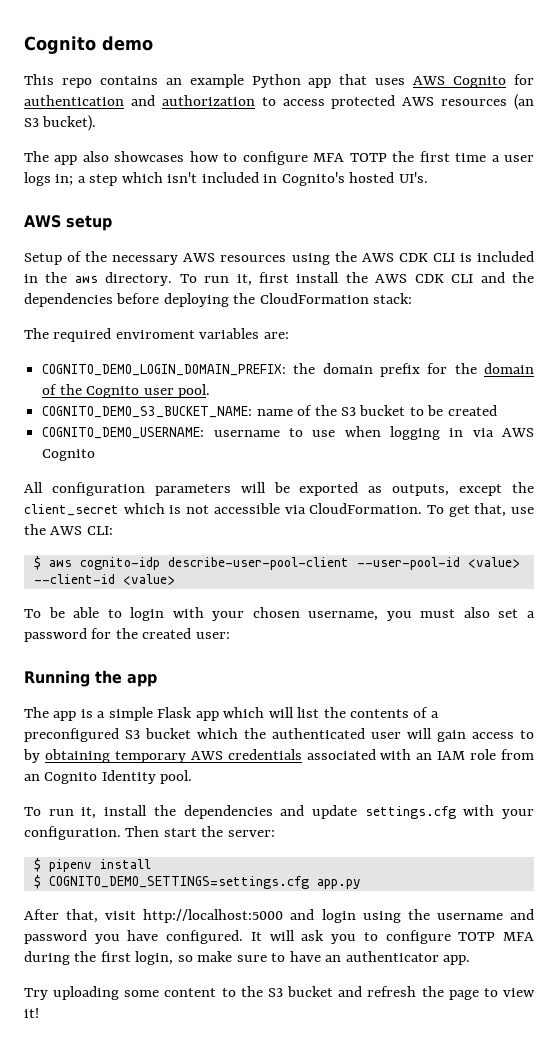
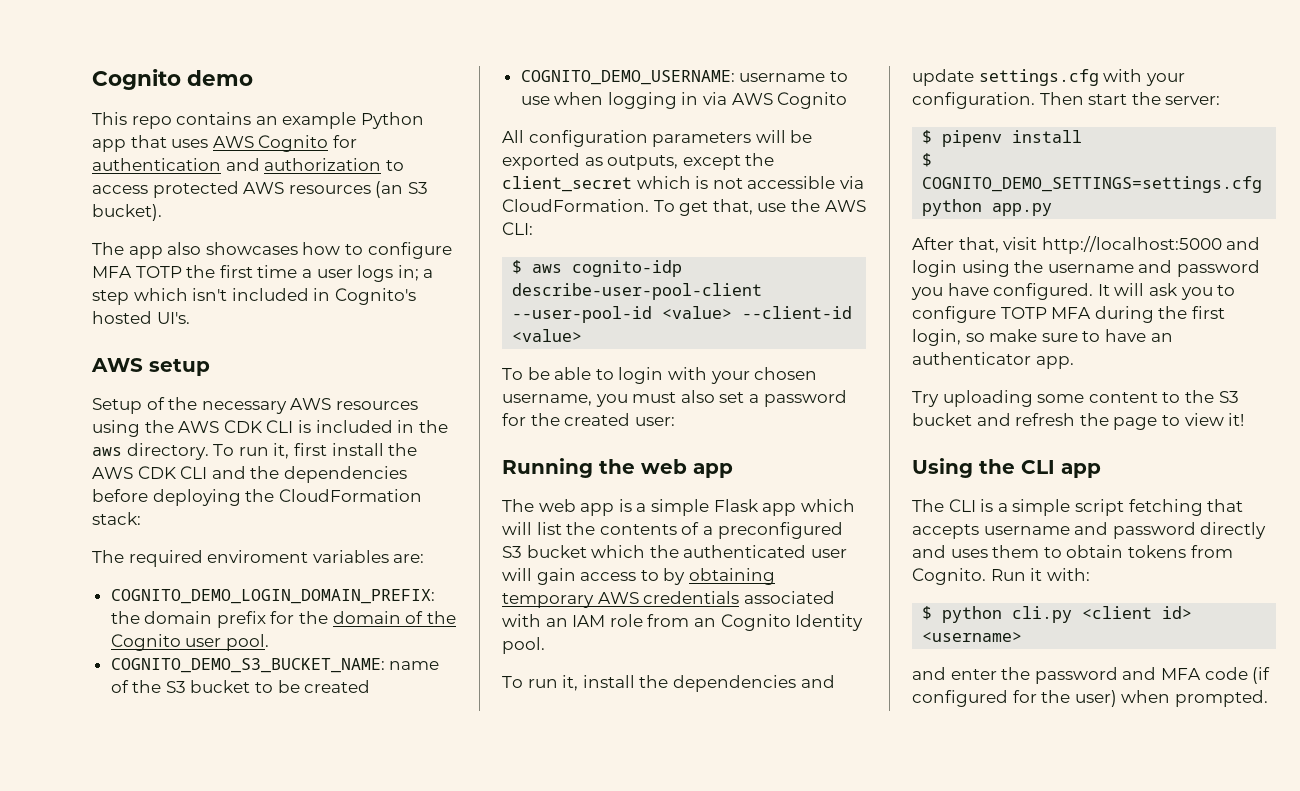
[127,674,157,687] [24,707,49,718] app // The -> [641,459,733,478] [502,499,576,512] web app // The web
(309, 882) none -> [922,199,983,216] python
(39, 1013) none -> [912,458,1101,478] [912,499,1244,516] [912,522,1267,539] [912,545,1233,558] [912,568,1090,585] [922,606,1193,623] [922,631,1023,642] [912,667,1271,684] [912,690,1268,707] // Using the CLI app // The CLI is a simple script fetching that accepts username and password directly and uses them to obtain tokens from Cognito. Run it with: // $ python cli.py <client id> <username> // and enter the password and MFA code (if configured for the user) when prompted.

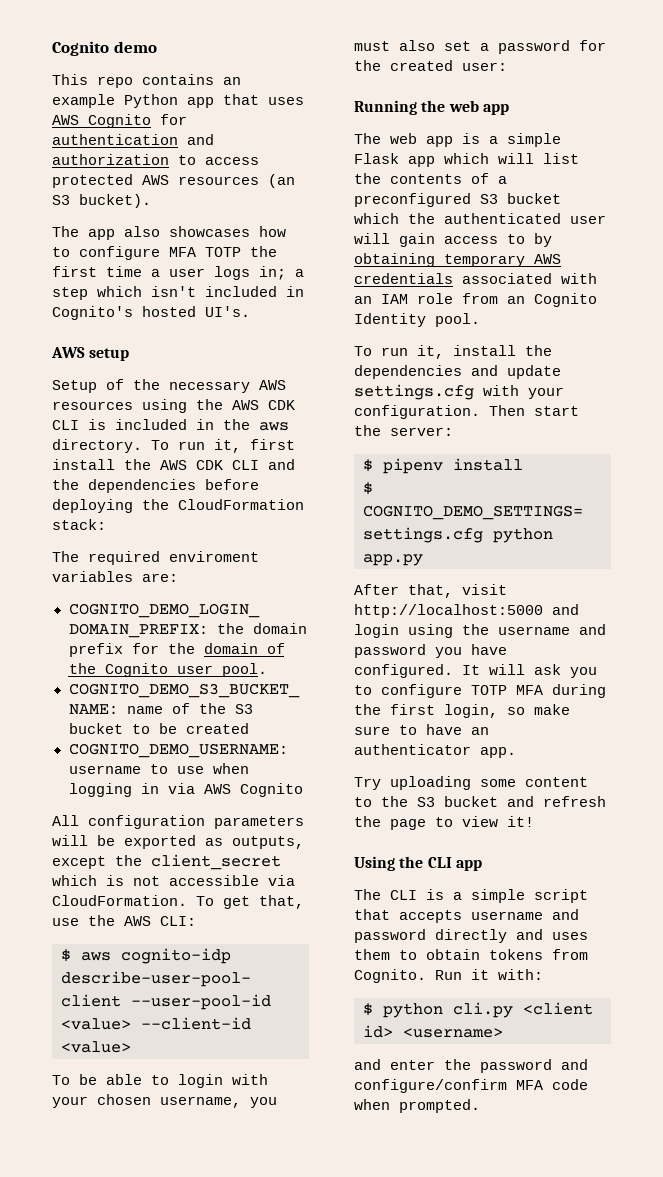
[1128,499,1203,516] fetching -> (588, 896) none
(1157, 673) none -> [354,1079,507,1093] configure/confirm
[1252,667,1271,684] [912,690,1117,707] (if configured for the user) -> (588, 1084) none

